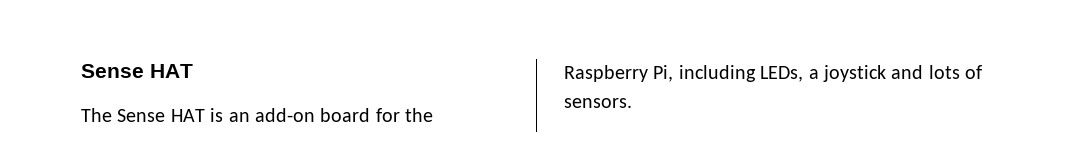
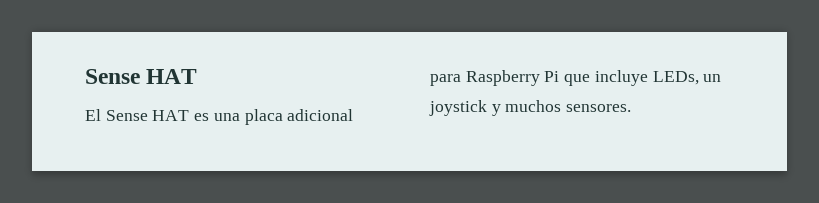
[81,108,434,122] [564,65,983,82] [564,98,632,108] The Sense HAT is an add-on board for the Raspberry Pi, including LEDs, a joystick and lots of sensors. -> [85,109,354,125] [430,70,722,86] [429,100,632,116] El Sense HAT es una placa adicional para Raspberry Pi que incluye LEDs, un joystick y muchos sensores.

